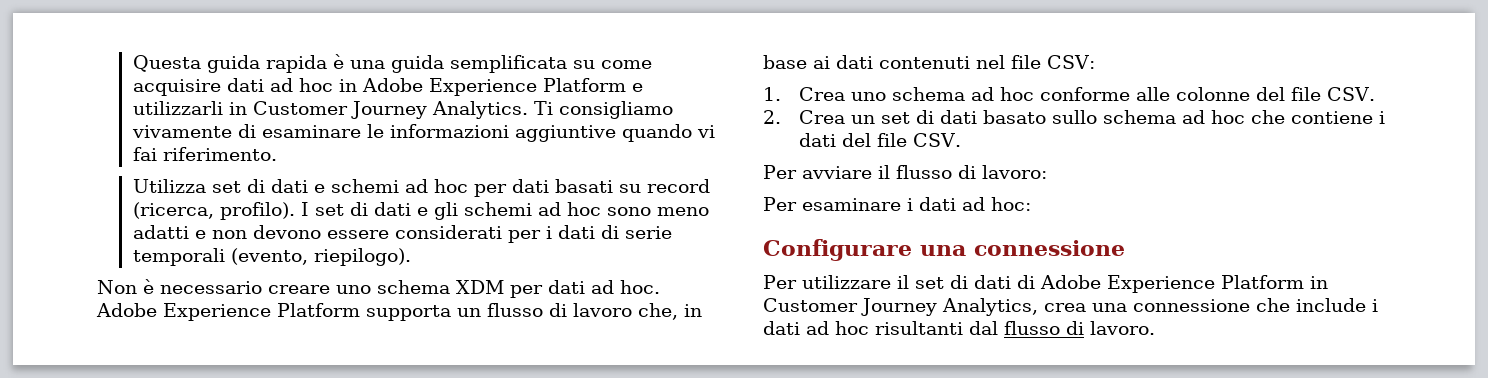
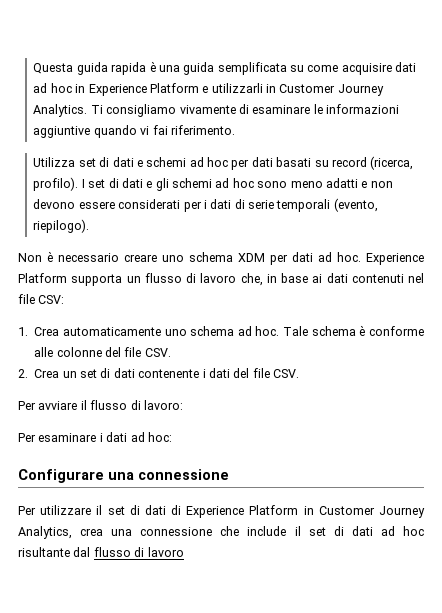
[361,78,423,92] Adobe -> (86, 88) none
[96,303,157,317] Adobe -> (361, 257) none
(845, 94) none -> [62,327,161,336] automaticamente
[999,87,1034,101] hoc -> [255,325,366,336] hoc. Tale schema è
[982,110,1373,124] basato sullo schema ad hoc che contiene -> [138,369,200,378] contenente
[1039,275,1101,289] Adobe -> (182, 510) none
[1372,299,1378,312] [763,321,963,335] i dati ad hoc risultanti -> [294,526,424,536] [18,547,70,557] il set di dati ad hoc risultante
[1090,321,1155,335] lavoro. -> [147,547,184,557] lavoro

